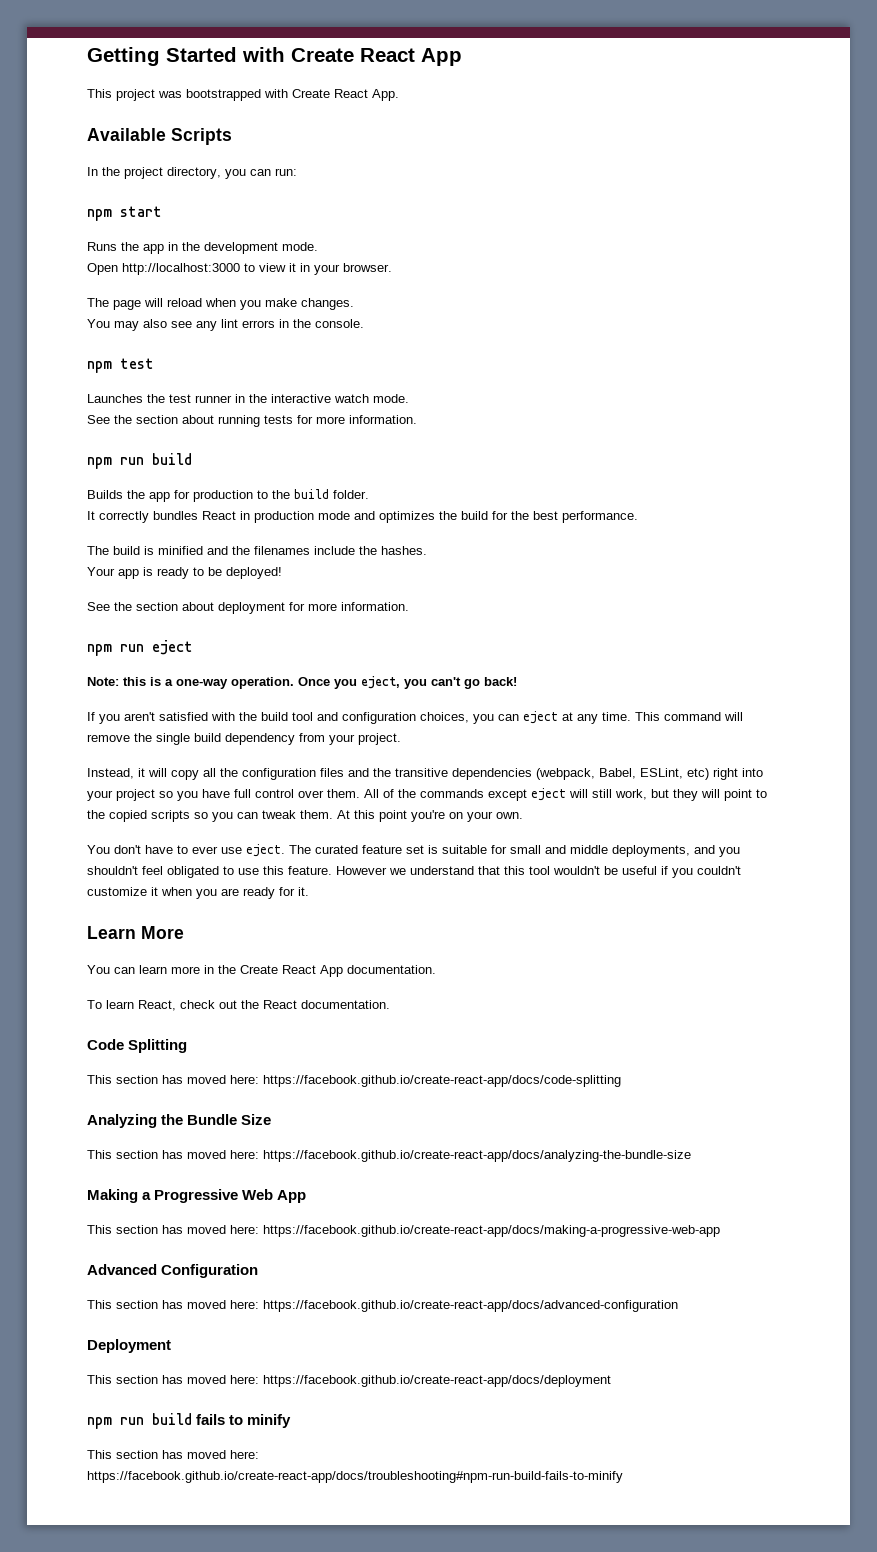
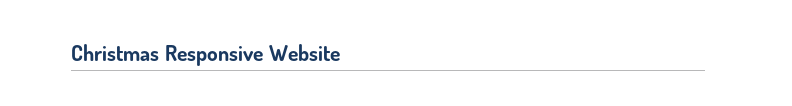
[87,47,462,66] [87,89,399,101] [87,128,232,145] [87,167,297,179] [87,206,162,221] [87,242,318,254] [87,263,392,275] [87,298,354,310] [87,319,364,331] [87,358,154,373] [87,394,409,403] [87,415,417,427] [87,453,192,469] [87,489,369,502] [87,511,638,523] [87,546,427,555] [87,567,282,579] [87,602,409,614] [87,640,193,656] [87,676,517,689] [87,711,743,724] [87,733,401,745] [87,768,763,780] [87,788,767,801] [87,810,523,822] [87,844,740,857] [87,866,741,878] [87,887,309,899] [87,926,184,939] [87,965,436,977] [87,1000,390,1011] [87,1039,188,1053] [87,1075,621,1087] [87,1114,272,1128] [87,1150,691,1162] [87,1189,307,1203] [87,1225,720,1237] [87,1264,259,1278] [87,1300,678,1312] [87,1339,171,1353] [87,1375,611,1387] [87,1413,292,1429] [87,1450,259,1459] [87,1471,623,1483] Getting Started with Create React App // This project was bootstrapped with Create React App. // Available Scripts // In the project directory, you can run: // npm start // Runs the app in the development mode. // Open http://localhost:3000 to view it in your browser. // The page will reload when you make changes. // You may also see any lint errors in the console. // npm test // Launches the test runner in the interactive watch mode. // See the section about running tests for more information. // npm run build // Builds the app for production to the build folder. // It correctly bundles React in production mode and optimizes the build for the best performance. // The build is minified and the filenames include the hashes. // Your app is ready to be deployed! // See the section about deployment for more information. // npm run eject // Note: this is a one-way operation. Once you eject, you can't go back! // If you aren't satisfied with the build tool and configuration choices, you can eject at any time. This command will remove the single build dependency from your project. // Instead, it will copy all the configuration files and the transitive dependencies (webpack, Babel, ESLint, etc) right into your project so you have full control over them. All of the commands except eject will still work, but they will point to the copied scripts so you can tweak them. At this point you're on your own. // You don't have to ever use eject. The curated feature set is suitable for small and middle deployments, and you shouldn't feel obligated to use this feature. However we understand that this tool wouldn't be useful if you couldn't customize it when you are ready for it. // Learn More // You can learn more in the Create React App documentation. // To learn React, check out the React documentation. // Code Splitting // This section has moved here: https://facebook.github.io/create-react-app/docs/code-splitting // Analyzing the Bundle Size // This section has moved here: https://facebook.github.io/create-react-app/docs/analyzing-the-bundle-size // Making a Progressive Web App // This section has moved here: https://facebook.github.io/create-react-app/docs/making-a-progressive-web-app // Advanced Configuration // This section has moved here: https://facebook.github.io/create-react-app/docs/advanced-configuration // Deployment // This section has moved here: https://facebook.github.io/create-react-app/docs/deployment // npm run build fails to minify // This section has moved here: https://facebook.github.io/create-react-app/docs/troubleshooting#npm-run-build-fails-to-minify -> [71,44,340,66] Christmas Responsive Website

